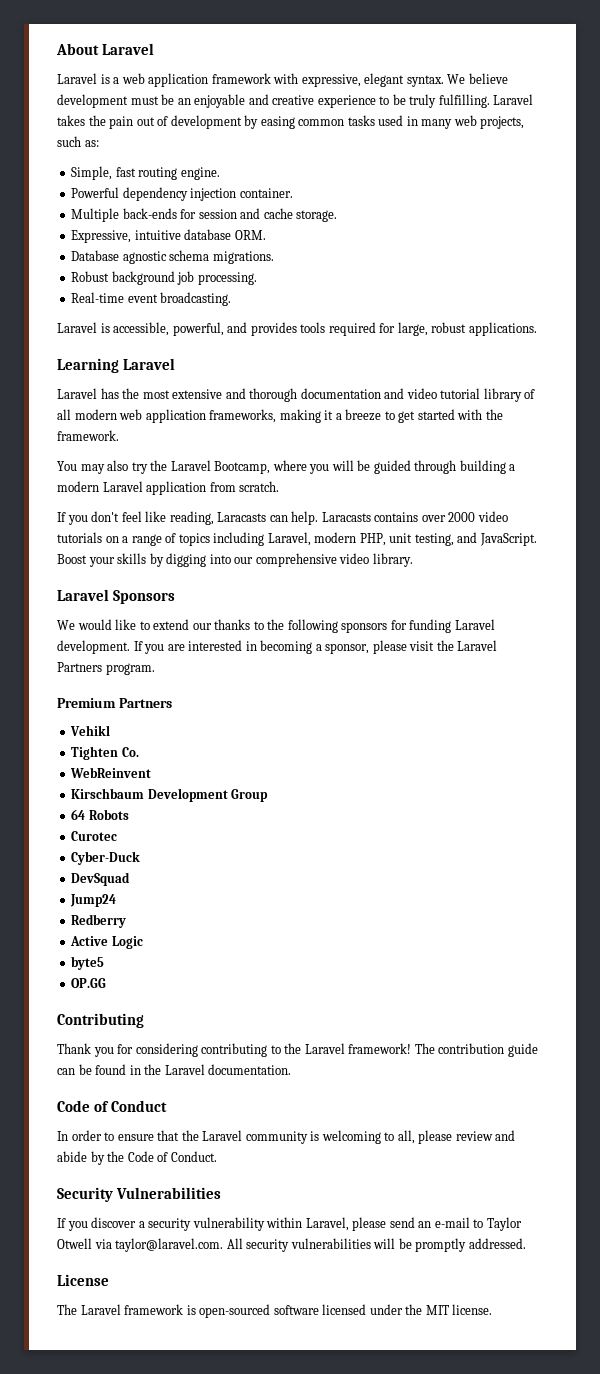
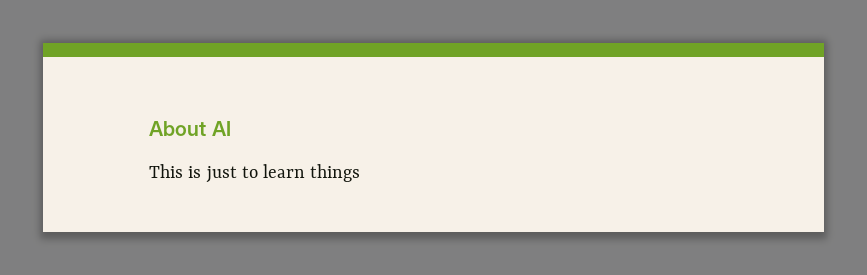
[102,43,155,55] [57,73,508,87] [57,94,534,108] [57,115,525,129] [57,136,99,147] [71,166,220,180] [71,187,293,201] [71,208,338,222] [71,229,266,243] [71,250,274,264] [71,271,257,285] [71,292,232,306] [57,322,537,336] [57,358,176,373] [57,388,536,402] [57,409,503,423] [57,430,119,441] [57,460,516,474] [57,481,280,495] [57,511,508,525] [57,532,537,546] [57,553,413,567] [57,589,176,604] [57,619,495,633] [57,640,498,654] [57,662,155,675] [57,698,172,708] [70,725,111,736] [71,746,139,760] [70,767,152,778] [71,788,269,802] [71,809,129,820] [71,831,118,841] [71,851,141,865] [71,872,131,886] [70,894,117,907] [71,914,127,928] [70,936,143,949] [71,956,105,970] [71,978,107,988] [57,1013,144,1028] [57,1043,538,1057] [57,1064,292,1075] [57,1100,168,1112] [57,1130,516,1144] [57,1151,217,1165] [57,1187,222,1202] [57,1217,522,1231] [57,1238,526,1252] [57,1274,109,1286] [57,1304,493,1318] Laravel // Laravel is a web application framework with expressive, elegant syntax. We believe development must be an enjoyable and creative experience to be truly fulfilling. Laravel takes the pain out of development by easing common tasks used in many web projects, such as: // Simple, fast routing engine. // Powerful dependency injection container. // Multiple back-ends for session and cache storage. // Expressive, intuitive database ORM. // Database agnostic schema migrations. // Robust background job processing. // Real-time event broadcasting. // Laravel is accessible, powerful, and provides tools required for large, robust applications. // Learning Laravel // Laravel has the most extensive and thorough documentation and video tutorial library of all modern web application frameworks, making it a breeze to get started with the framework. // You may also try the Laravel Bootcamp, where you will be guided through building a modern Laravel application from scratch. // If you don't feel like reading, Laracasts can help. Laracasts contains over 2000 video tutorials on a range of topics including Laravel, modern PHP, unit testing, and JavaScript. Boost your skills by digging into our comprehensive video library. // Laravel Sponsors // We would like to extend our thanks to the following sponsors for funding Laravel development. If you are interested in becoming a sponsor, please visit the Laravel Partners program. // Premium Partners // Vehikl // Tighten Co. // WebReinvent // Kirschbaum Development Group // 64 Robots // Curotec // Cyber-Duck // DevSquad // Jump24 // Redberry // Active Logic // byte5 // OP.GG // Contributing // Thank you for considering contributing to the Laravel framework! The contribution guide can be found in the Laravel documentation. // Code of Conduct // In order to ensure that the Laravel community is welcoming to all, please review and abide by the Code of Conduct. // Security Vulnerabilities // If you discover a security vulnerability within Laravel, please send an e-mail to Taylor Otwell via taylor@laravel.com. All security vulnerabilities will be promptly addressed. // License // The Laravel framework is open-sourced software licensed under the MIT license. -> [211,121,231,136] [149,164,361,183] AI // This is just to learn things

